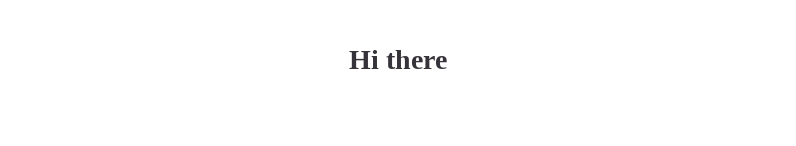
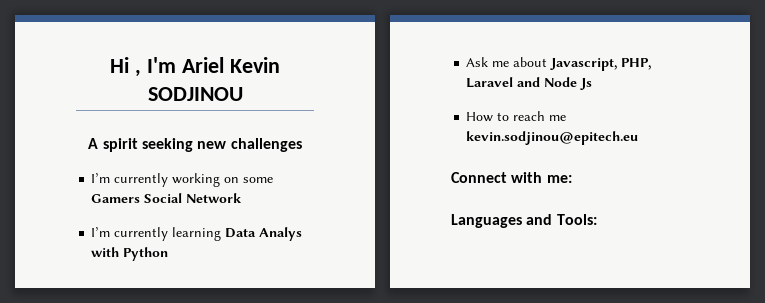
[386,50,448,69] there -> [135,57,280,77] [147,87,243,101] [88,138,302,152] [91,173,274,187] [91,193,243,203] [91,227,303,241] [91,247,169,261] [466,57,652,71] [466,77,593,90] [466,111,567,122] [466,131,639,145] [451,172,572,183] [451,214,597,228] , I'm Ariel Kevin SODJINOU // A spirit seeking new challenges // I’m currently working on some Gamers Social Network // I’m currently learning Data Analys with Python // Ask me about Javascript, PHP, Laravel and Node Js // How to reach me kevin.sodjinou@epitech.eu // Connect with me: // Languages and Tools:

